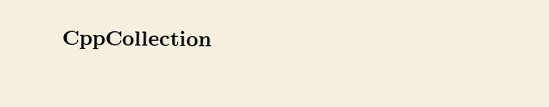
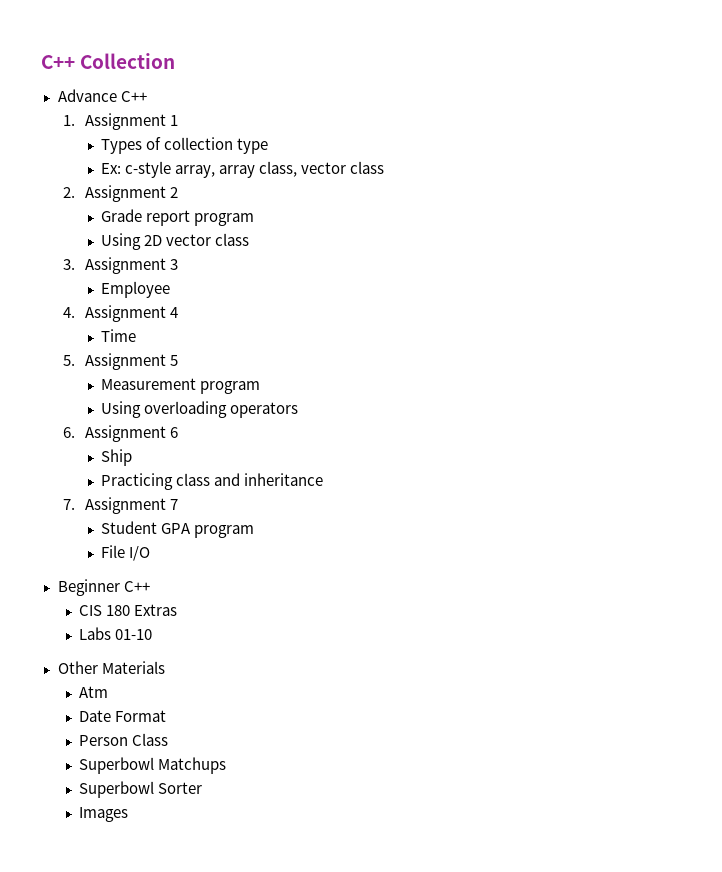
[62,29,212,51] CppCollection -> [41,53,176,69] [57,89,147,102] [62,113,178,130] [101,137,269,154] [101,161,385,178] [62,185,178,202] [101,209,255,226] [101,233,250,250] [62,257,178,274] [101,281,171,298] [62,305,178,322] [101,329,137,342] [62,353,178,370] [101,378,261,394] [101,401,299,418] [62,425,178,442] [101,449,133,466] [101,473,324,490] [62,497,178,514] [101,521,255,538] [101,545,151,561] [57,579,150,596] [79,604,178,616] [79,627,153,640] [57,661,165,674] [79,686,109,698] [79,710,167,722] [79,733,169,746] [79,757,227,774] [79,781,203,798] [79,807,129,822] C++ Collection // Advance C++ // 1. Assignment 1 // Types of collection type // Ex: c-style array, array class, vector class // 2. Assignment 2 // Grade report program // Using 2D vector class // 3. Assignment 3 // Employee // 4. Assignment 4 // Time // 5. Assignment 5 // Measurement program // Using overloading operators // 6. Assignment 6 // Ship // Practicing class and inheritance // 7. Assignment 7 // Student GPA program // File I/O // Beginner C++ // CIS 180 Extras // Labs 01-10 // Other Materials // Atm // Date Format // Person Class // Superbowl Matchups // Superbowl Sorter // Images

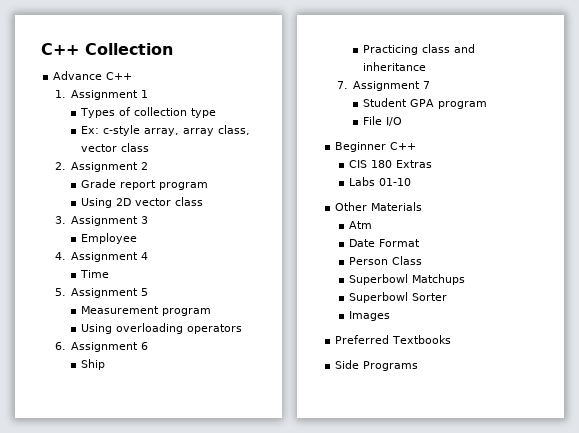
(129, 814) none -> [335,335,452,344] [335,360,419,371] // Preferred Textbooks // Side Programs

